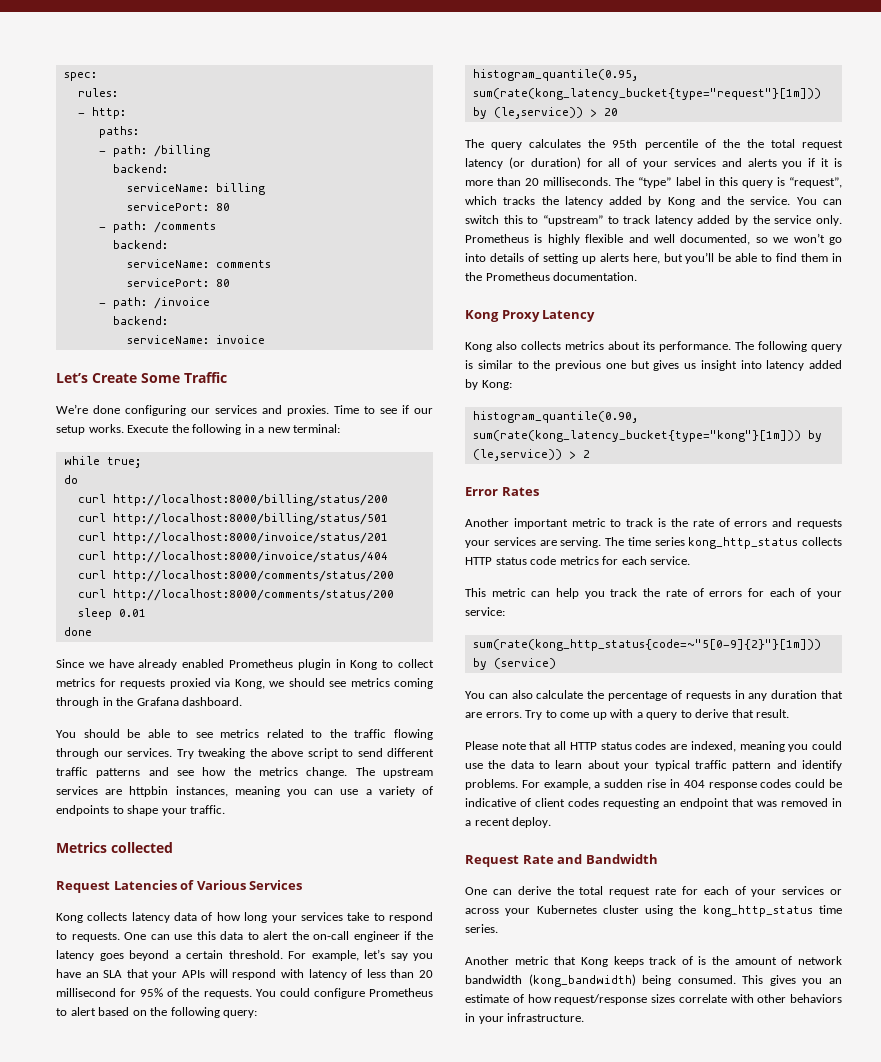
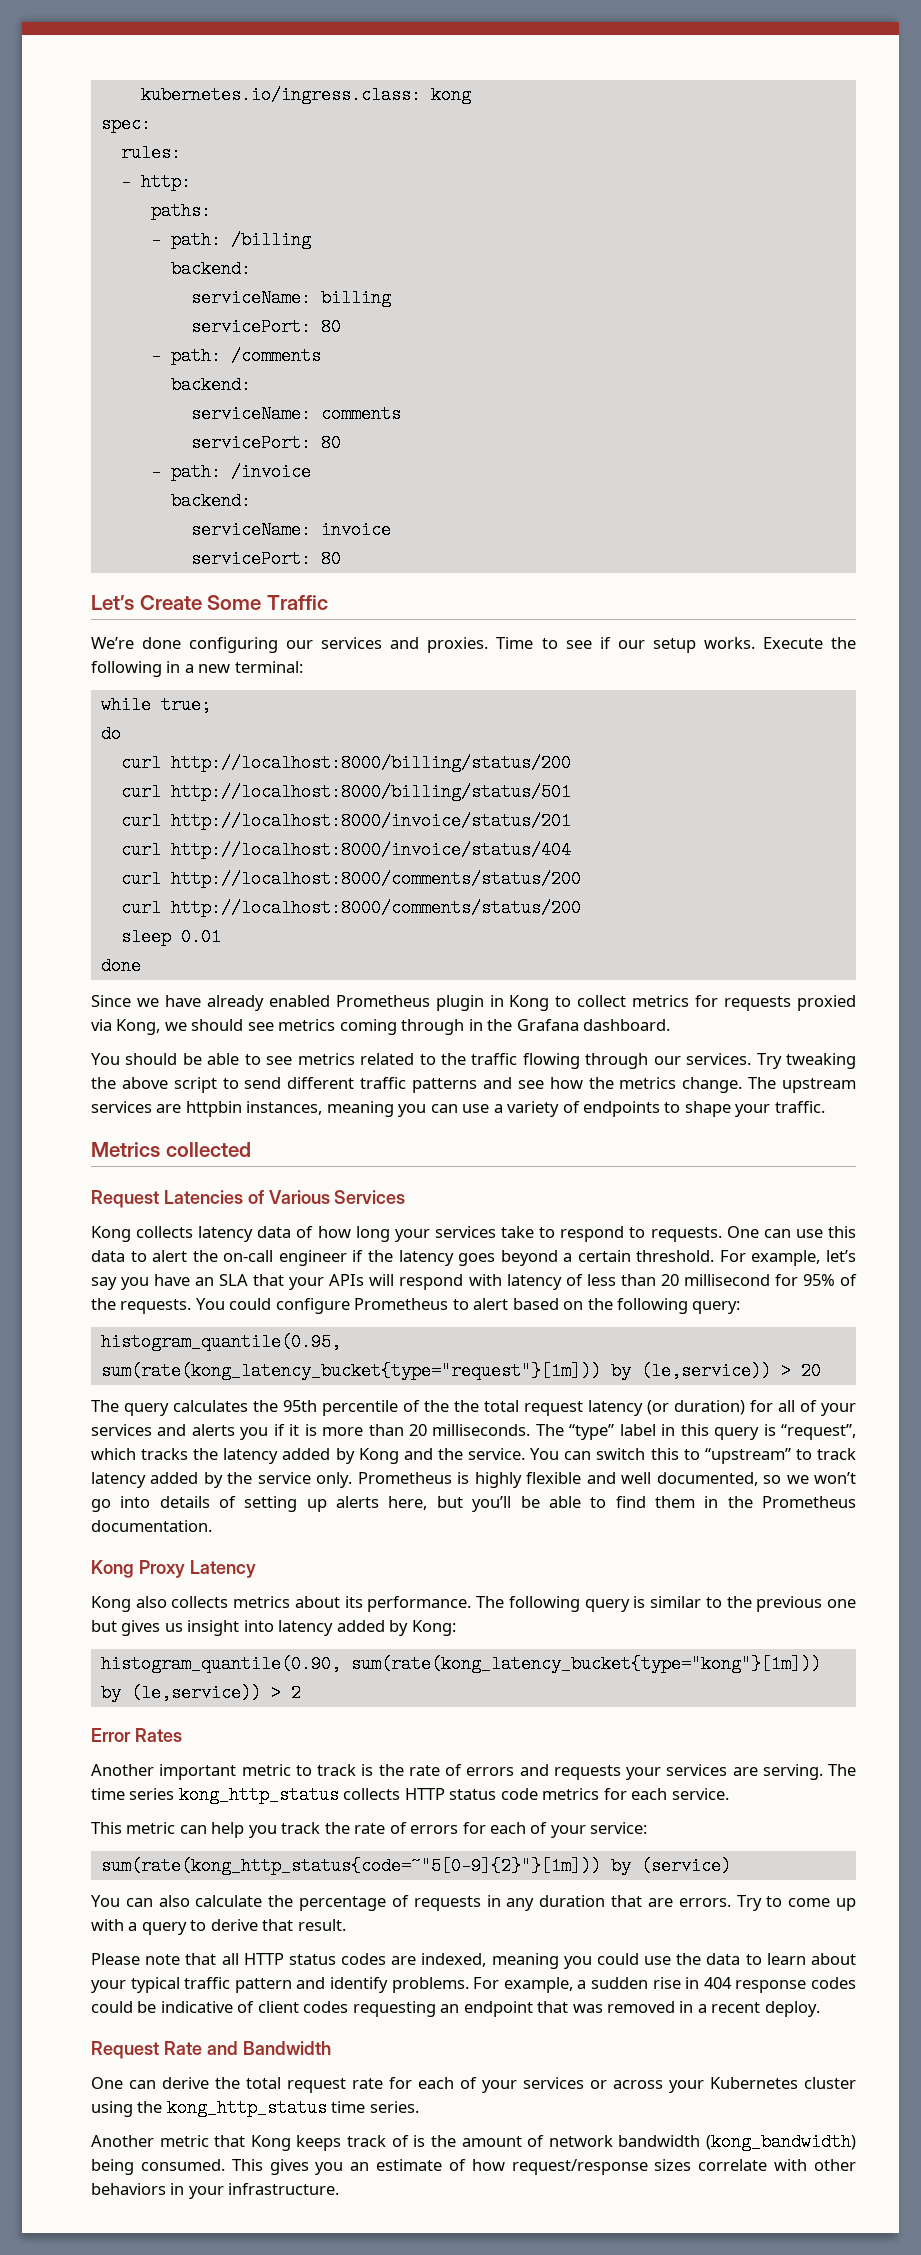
(63, 76) none -> [140,86,471,104] kubernetes.io/ingress.class: kong //
(265, 339) none -> [190,550,341,568] // servicePort: 80

